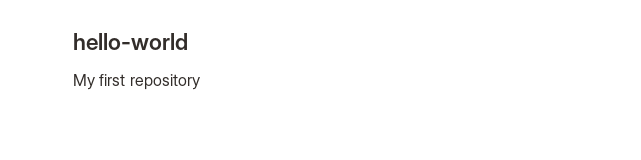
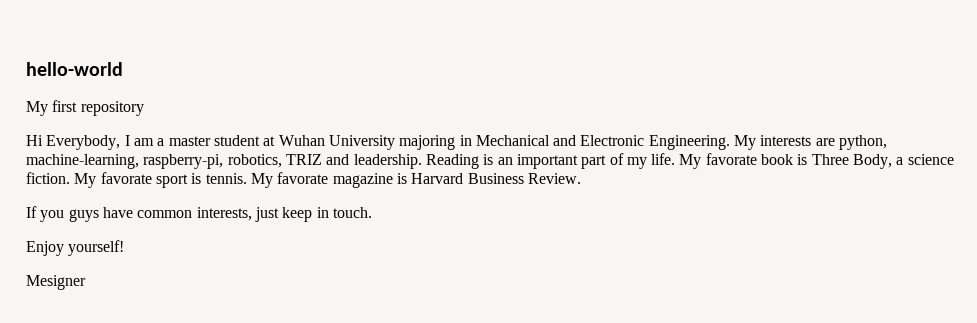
(200, 82) none -> [26,135,888,150] [26,153,954,169] [26,172,581,188] [26,206,372,222] [26,240,125,256] [26,275,86,290] // Hi Everybody, I am a master student at Wuhan University majoring in Mechanical and Electronic Engineering. My interests are python, machine-learning, raspberry-pi, robotics, TRIZ and leadership. Reading is an important part of my life. My favorate book is Three Body, a science fiction. My favorate sport is tennis. My favorate magazine is Harvard Business Review. // If you guys have common interests, just keep in touch. // Enjoy yourself! // Mesigner

